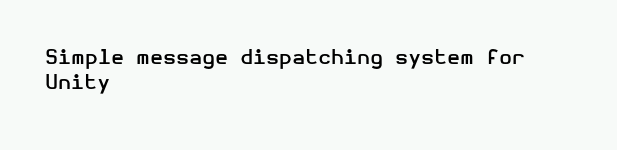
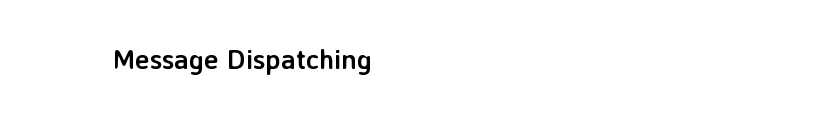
[45,49,525,69] [45,74,110,94] Simple message dispatching system for Unity -> [113,49,372,75] Message Dispatching

